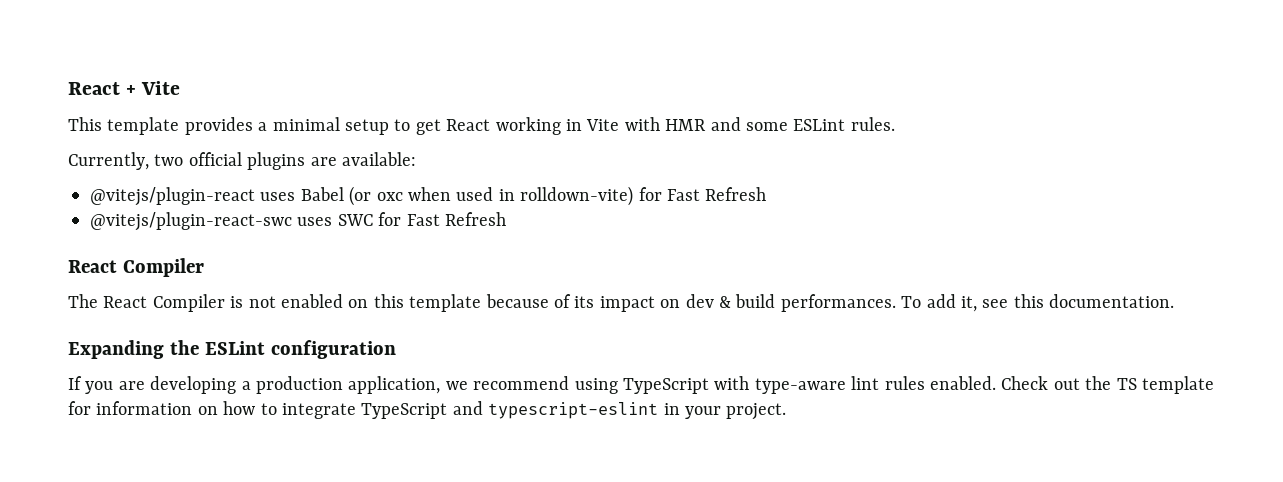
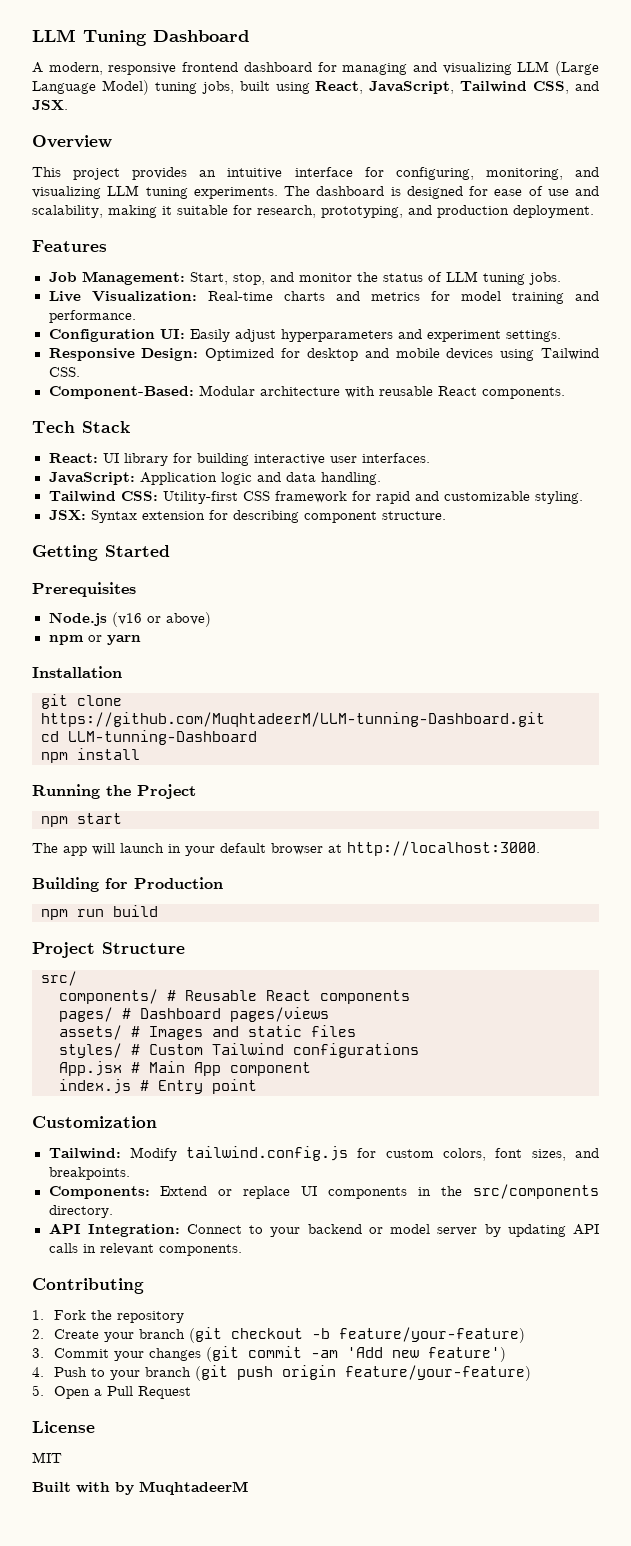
[68,81,181,95] [68,117,895,135] [68,152,416,170] [90,186,767,206] [90,212,506,231] [68,258,204,277] [68,294,1175,312] [68,340,396,359] [68,376,1214,394] [68,401,787,420] React + Vite // This template provides a minimal setup to get React working in Vite with HMR and some ESLint rules. // Currently, two official plugins are available: // @vitejs/plugin-react uses Babel (or oxc when used in rolldown-vite) for Fast Refresh // @vitejs/plugin-react-swc uses SWC for Fast Refresh // React Compiler // The React Compiler is not enabled on this template because of its impact on dev & build performances. To add it, see this documentation. // Expanding the ESLint configuration // If you are developing a production application, we recommend using TypeScript with type-aware lint rules enabled. Check out the TS template for information on how to integrate TypeScript and typescript-eslint in your project. -> [32,29,249,46] [32,61,599,76] [32,80,599,95] [32,100,68,110] [32,135,112,148] [32,167,599,180] [32,185,599,199] [32,205,594,218] [32,240,107,252] [48,271,561,285] [48,291,599,304] [48,310,136,323] [48,329,561,342] [48,348,599,361] [48,367,80,377] [48,385,565,399] [32,421,130,433] [48,453,430,466] [48,472,381,485] [48,491,583,504] [48,510,446,523] [32,545,170,561] [32,582,136,597] [48,612,211,627] [48,635,141,645] [32,666,122,678] [41,694,122,709] [41,712,545,727] [41,730,257,745] [41,748,140,763] [32,784,196,799] [41,813,122,827] [32,841,540,856] [32,877,223,892] [41,905,158,920] [32,942,185,958] [41,971,77,986] [59,989,410,1004] [59,1007,329,1022] [59,1025,356,1040] [59,1043,419,1058] [59,1061,311,1076] [59,1079,257,1094] [32,1116,157,1128] [48,1146,599,1161] [48,1167,130,1180] [48,1184,599,1199] [48,1205,113,1218] [48,1223,600,1237] [48,1243,242,1256] [32,1278,144,1294] [32,1310,185,1323] [32,1327,526,1343] [32,1346,507,1362] [32,1365,532,1381] [32,1385,192,1399] [32,1421,95,1433] [32,1452,62,1463] [32,1481,248,1495] LLM Tuning Dashboard // A modern, responsive frontend dashboard for managing and visualizing LLM (Large Language Model) tuning jobs, built using React, JavaScript, Tailwind CSS, and JSX. // Overview // This project provides an intuitive interface for configuring, monitoring, and visualizing LLM tuning experiments. The dashboard is designed for ease of use and scalability, making it suitable for research, prototyping, and production deployment. // Features // Job Management: Start, stop, and monitor the status of LLM tuning jobs. // Live Visualization: Real-time charts and metrics for model training and performance. // Configuration UI: Easily adjust hyperparameters and experiment settings. // Responsive Design: Optimized for desktop and mobile devices using Tailwind CSS. // Component-Based: Modular architecture with reusable React components. // Tech Stack // React: UI library for building interactive user interfaces. // JavaScript: Application logic and data handling. // Tailwind CSS: Utility-first CSS framework for rapid and customizable styling. // JSX: Syntax extension for describing component structure. // Getting Started // Prerequisites // Node.js (v16 or above) // npm or yarn // Installation // git clone https://github.com/MuqhtadeerM/LLM-tunning-Dashboard.git // cd LLM-tunning-Dashboard // npm install // Running the Project // npm start // The app will launch in your default browser at http://localhost:3000. // Building for Production // npm run build // Project Structure // src/ // components/ # Reusable React components // pages/ # Dashboard pages/views // assets/ # Images and static files // styles/ # Custom Tailwind configurations // App.jsx # Main App component // index.js # Entry point // Customization // Tailwind: Modify tailwind.config.js for custom colors, font sizes, and breakpoints. // Components: Extend or replace UI components in the src/components directory. // API Integration: Connect to your backend or model server by updating API calls in relevant components. // Contributing // 1. Fork the repository // 2. Create your branch (git checkout -b feature/your-feature) // 3. Commit your changes (git commit -am 'Add new feature') // 4. Push to your branch (git push origin feature/your-feature) // 5. Open a Pull Request // License // MIT // Built with by MuqhtadeerM

